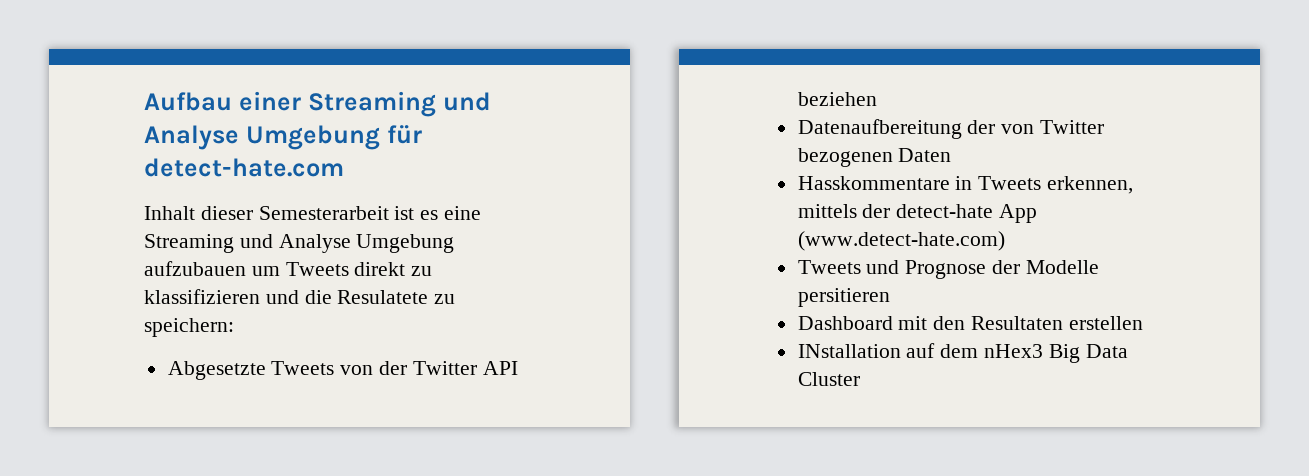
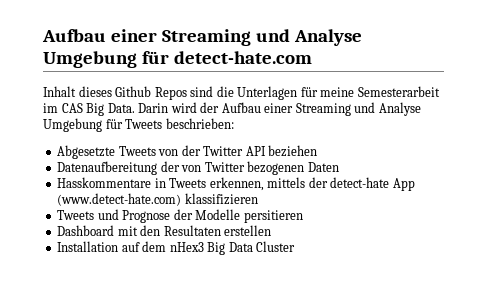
[200,206,482,220] [144,234,455,253] [144,261,433,276] [144,289,456,304] [144,318,234,337] dieser Semesterarbeit ist es eine Streaming und Analyse Umgebung aufzubauen um Tweets direkt zu klassifizieren und die Resulatete zu speichern: -> [78,86,440,100] [43,102,421,116] [43,118,234,132] dieses Github Repos sind die Unterlagen für meine Semesterarbeit im CAS Big Data. Darin wird der Aufbau einer Streaming und Analyse Umgebung für Tweets beschrieben:
(1005, 241) none -> [184,193,258,205] klassifizieren
[797,344,901,358] INstallation -> [57,241,119,252] Installation

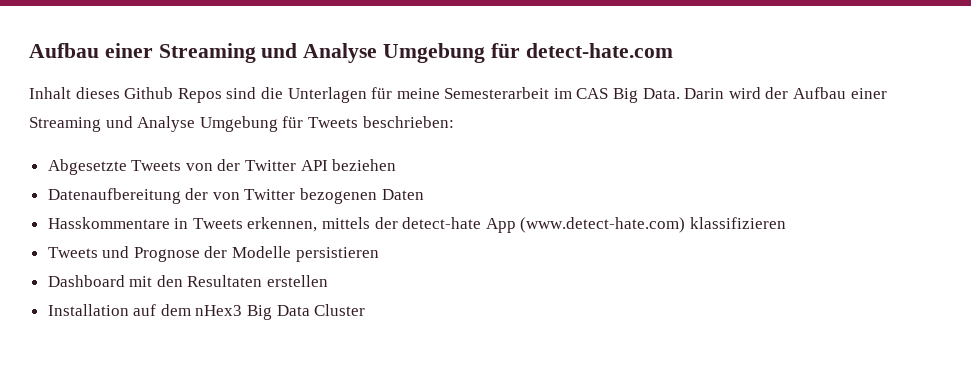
[243,210,303,223] persitieren -> [295,247,379,262] persistieren

